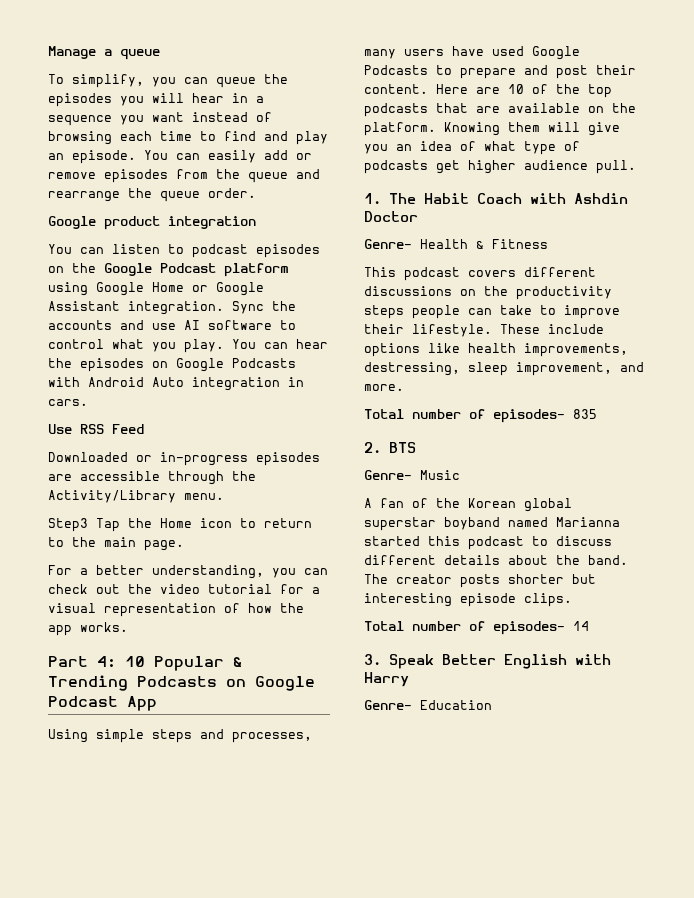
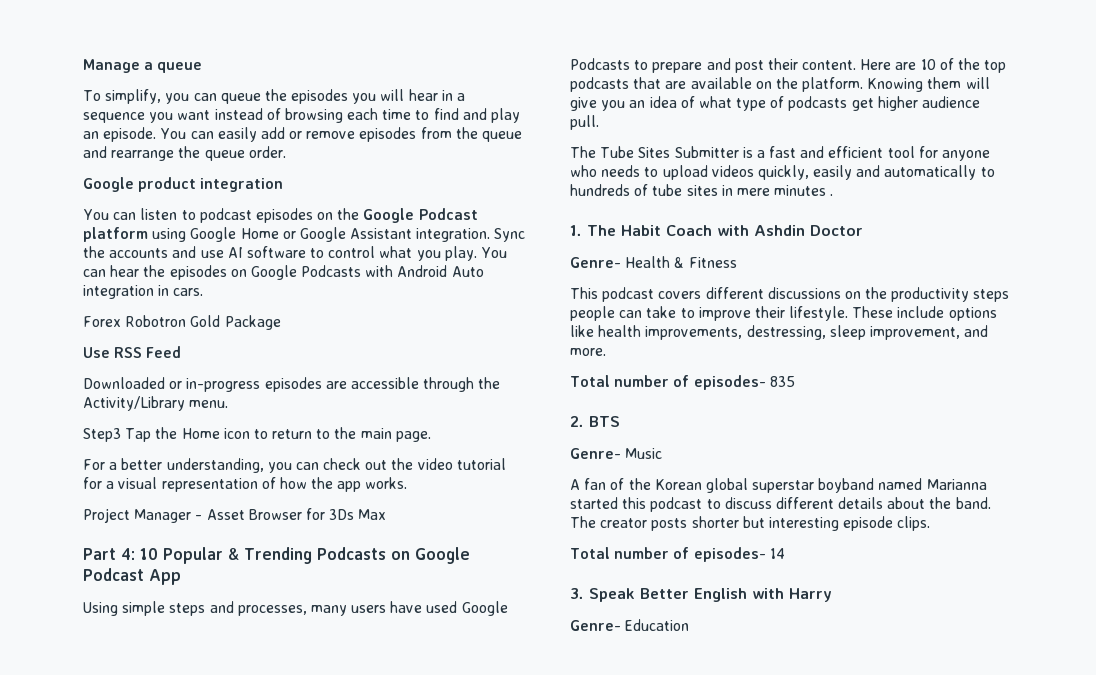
(88, 402) none -> [83,315,281,330] // Forex Robotron Gold Package
(128, 627) none -> [83,508,387,523] // Project Manager - Asset Browser for 3Ds Max
(636, 167) none -> [570,146,991,161] [570,165,995,180] [570,184,834,196] // The Tube Sites Submitter is a fast and efficient tool for anyone who needs to upload videos quickly, easily and automatically to hundreds of tube sites in mere minutes .

